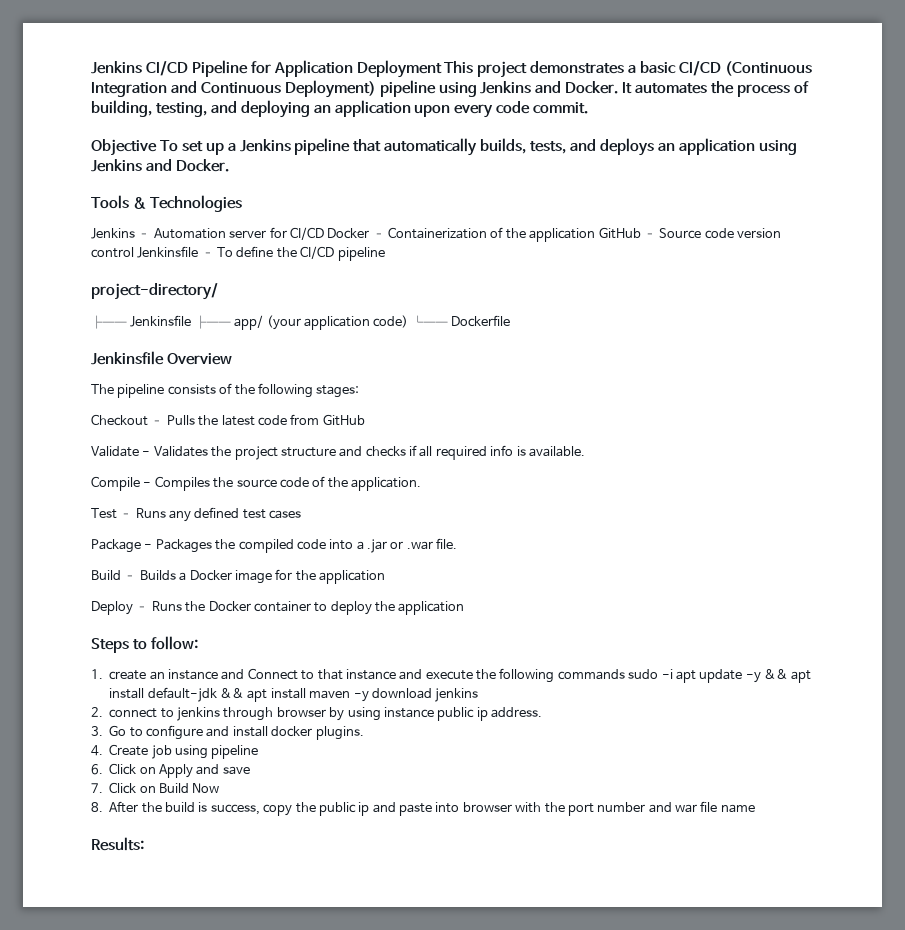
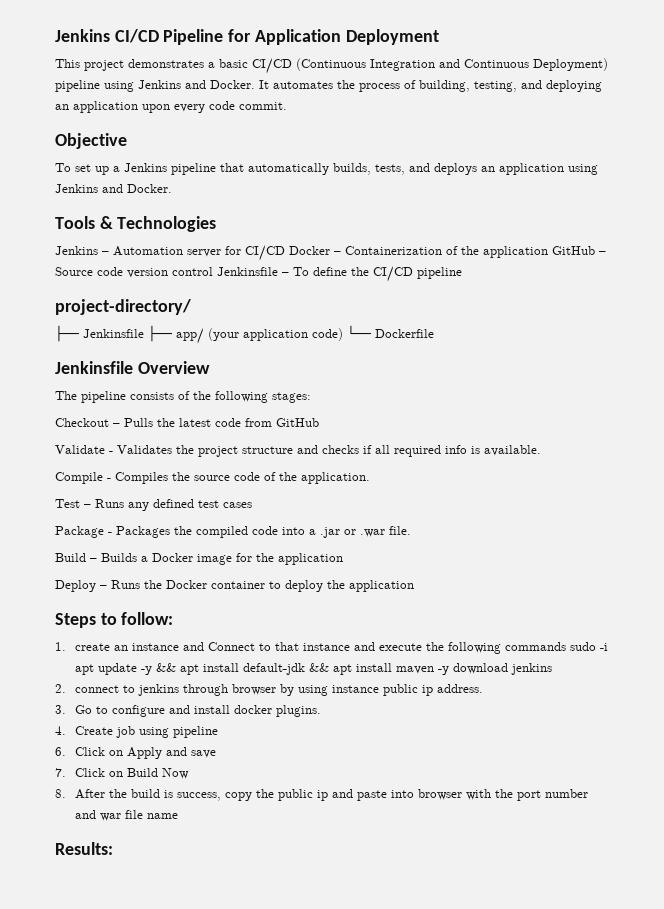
(442, 69) none -> (439, 37) //
(157, 147) none -> (127, 141) //

